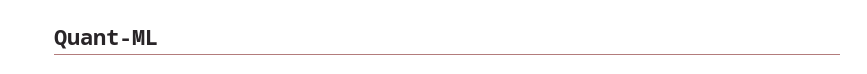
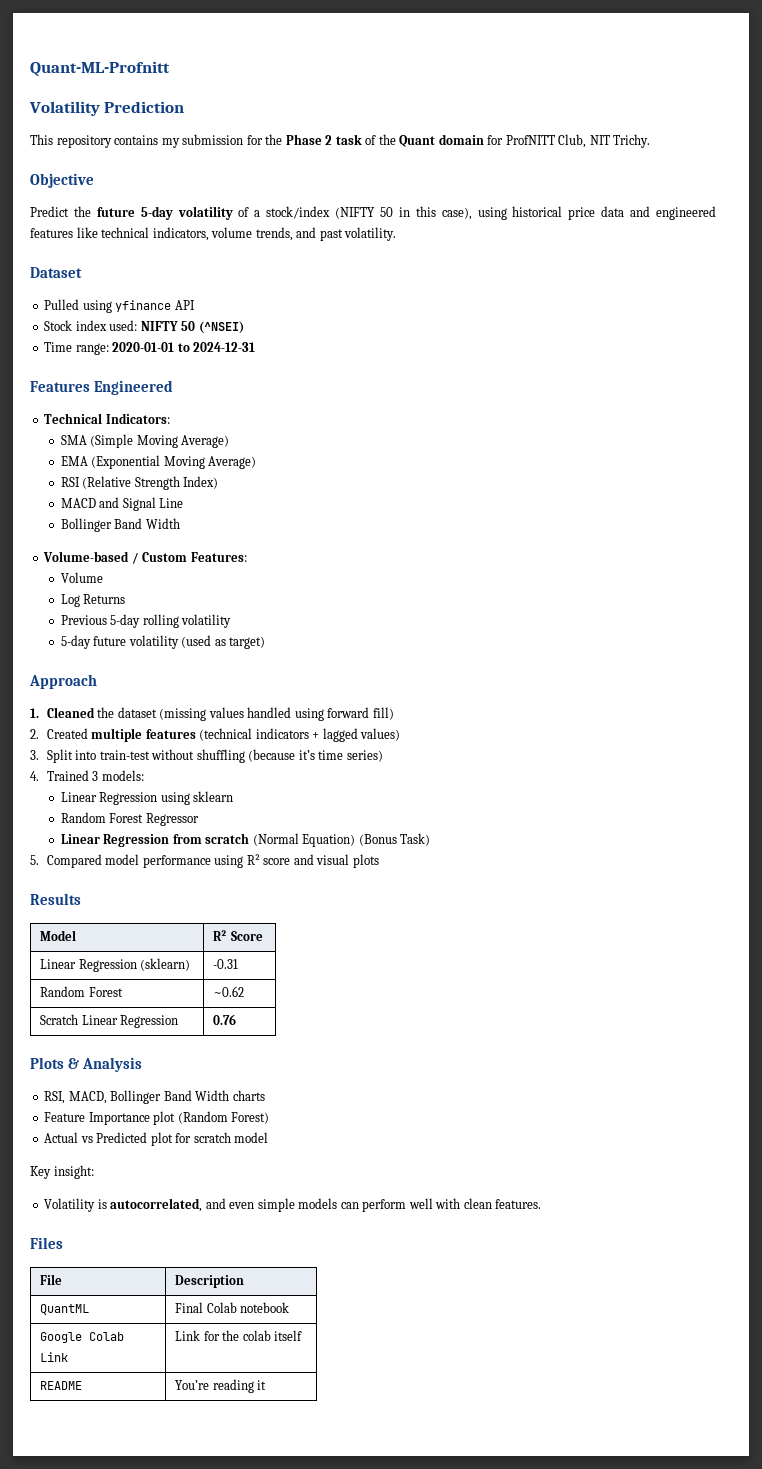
[54,30,158,49] Quant-ML -> [30,61,170,77] [29,101,185,116] [30,134,651,148] [30,173,94,188] [30,206,717,220] [30,227,397,241] [30,267,82,278] [44,299,195,313] [44,320,244,334] [44,342,256,355] [30,380,174,395] [44,413,170,424] [60,434,230,448] [60,455,257,469] [60,476,219,490] [60,497,184,511] [60,518,180,532] [43,551,247,564] [60,572,103,583] [60,594,126,607] [60,614,232,628] [60,635,266,649] [29,674,97,689] [30,707,394,721] [30,728,401,742] [30,749,383,763] [30,770,144,781] [60,791,234,805] [60,812,199,826] [60,833,431,847] [30,854,379,868] [30,893,81,905] [40,930,77,941] [213,930,263,941] [40,958,191,972] [213,959,239,969] [40,986,123,997] [213,986,245,997] [40,1014,179,1028] [213,1014,237,1025] [30,1057,143,1072] [44,1090,265,1104] [44,1111,270,1125] [44,1132,269,1146] [30,1165,94,1179] [44,1198,542,1212] [30,1237,63,1249] [40,1274,63,1285] [175,1275,245,1288] [40,1304,90,1315] [175,1302,290,1313] [40,1332,125,1343] [40,1352,69,1362] [175,1330,303,1341] [40,1381,83,1390] [175,1379,267,1393] Quant-ML-Profnitt // Volatility Prediction // This repository contains my submission for the Phase 2 task of the Quant domain for ProfNITT Club, NIT Trichy. // Objective // Predict the future 5-day volatility of a stock/index (NIFTY 50 in this case), using historical price data and engineered features like technical indicators, volume trends, and past volatility. // Dataset // Pulled using yfinance API // Stock index used: NIFTY 50 (^NSEI) // Time range: 2020-01-01 to 2024-12-31 // Features Engineered // Technical Indicators: // SMA (Simple Moving Average) // EMA (Exponential Moving Average) // RSI (Relative Strength Index) // MACD and Signal Line // Bollinger Band Width // Volume-based / Custom Features: // Volume // Log Returns // Previous 5-day rolling volatility // 5-day future volatility (used as target) // Approach // 1. Cleaned the dataset (missing values handled using forward fill) // 2. Created multiple features (technical indicators + lagged values) // 3. Split into train-test without shuffling (because it’s time series) // 4. Trained 3 models: // Linear Regression using sklearn // Random Forest Regressor // Linear Regression from scratch (Normal Equation) (Bonus Task) // 5. Compared model performance using R² score and visual plots // Results // Model | R² Score // Linear Regression (sklearn) | -0.31 // Random Forest | ~0.62 // Scratch Linear Regression | 0.76 // Plots & Analysis // RSI, MACD, Bollinger Band Width charts // Feature Importance plot (Random Forest) // Actual vs Predicted plot for scratch model // Key insight: // Volatility is autocorrelated, and even simple models can perform well with clean features. // Files // File | Description // QuantML | Final Colab notebook // Google Colab Link | Link for the colab itself // README | You’re reading it

